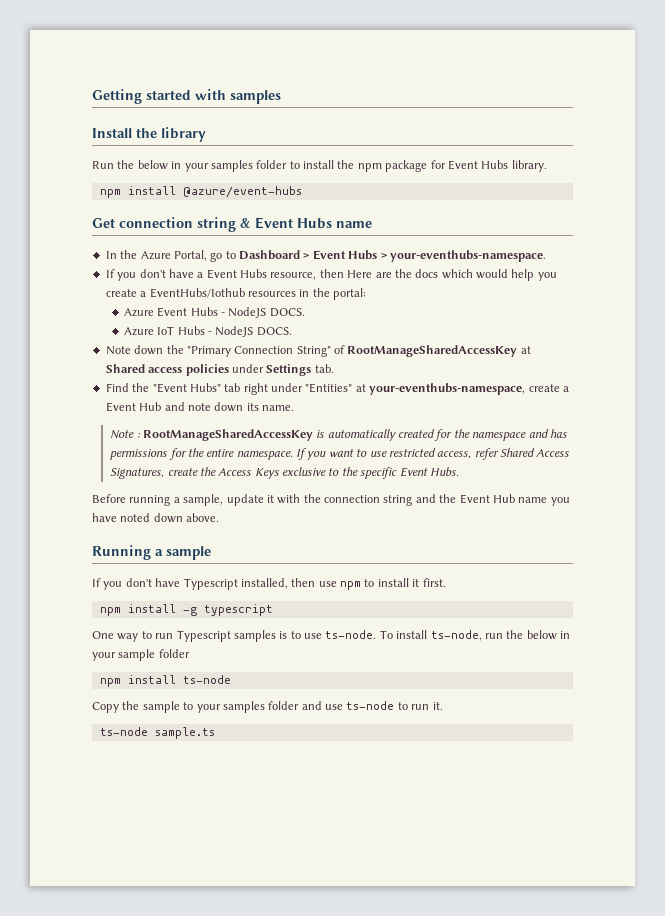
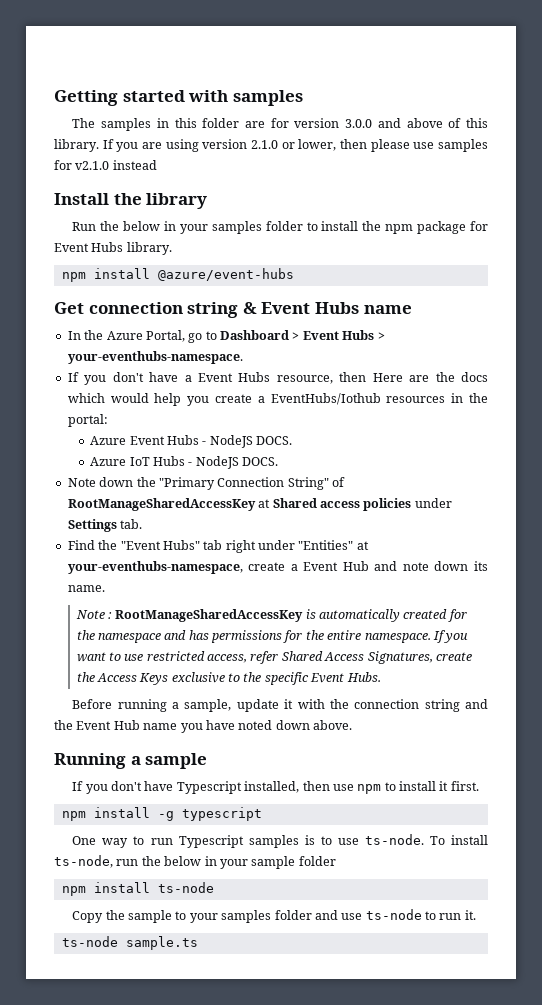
(281, 97) none -> [72,118,488,131] [54,139,489,152] [54,160,157,170] // The samples in this folder are for version 3.0.0 and above of this library. If you are using version 2.1.0 or lower, then please use samples for v2.1.0 instead

